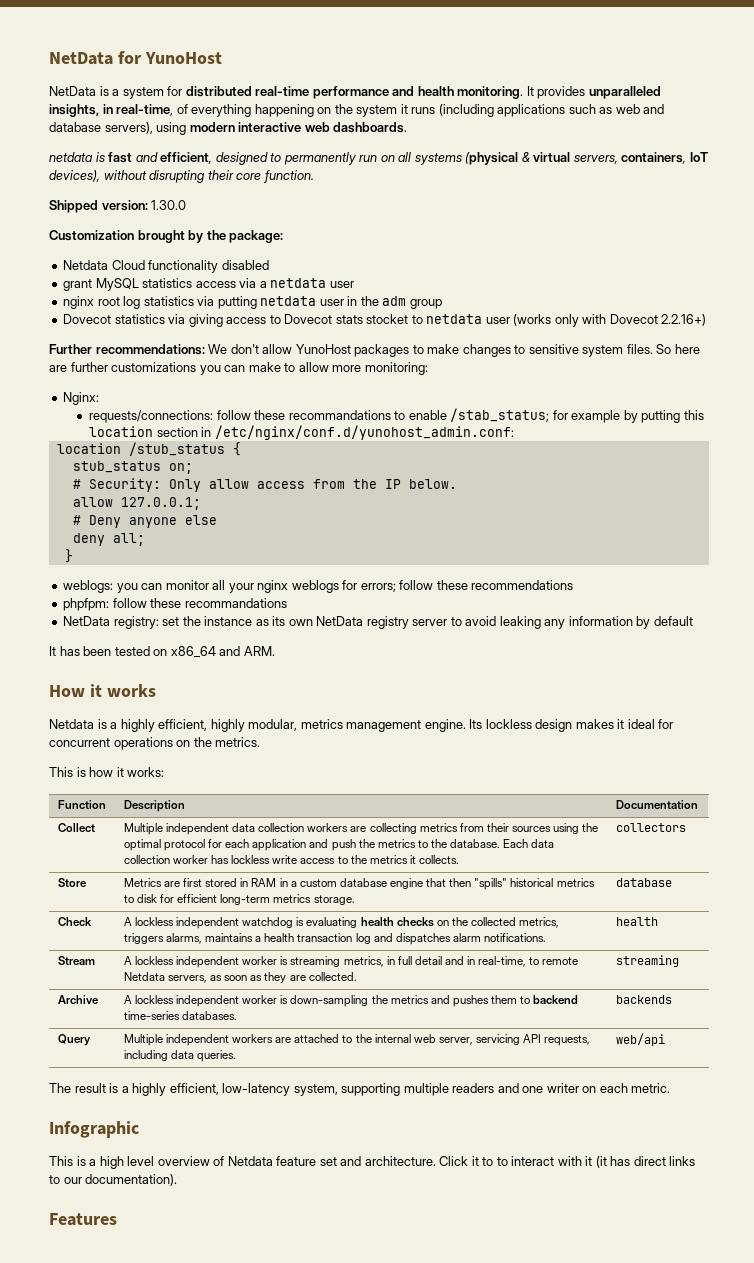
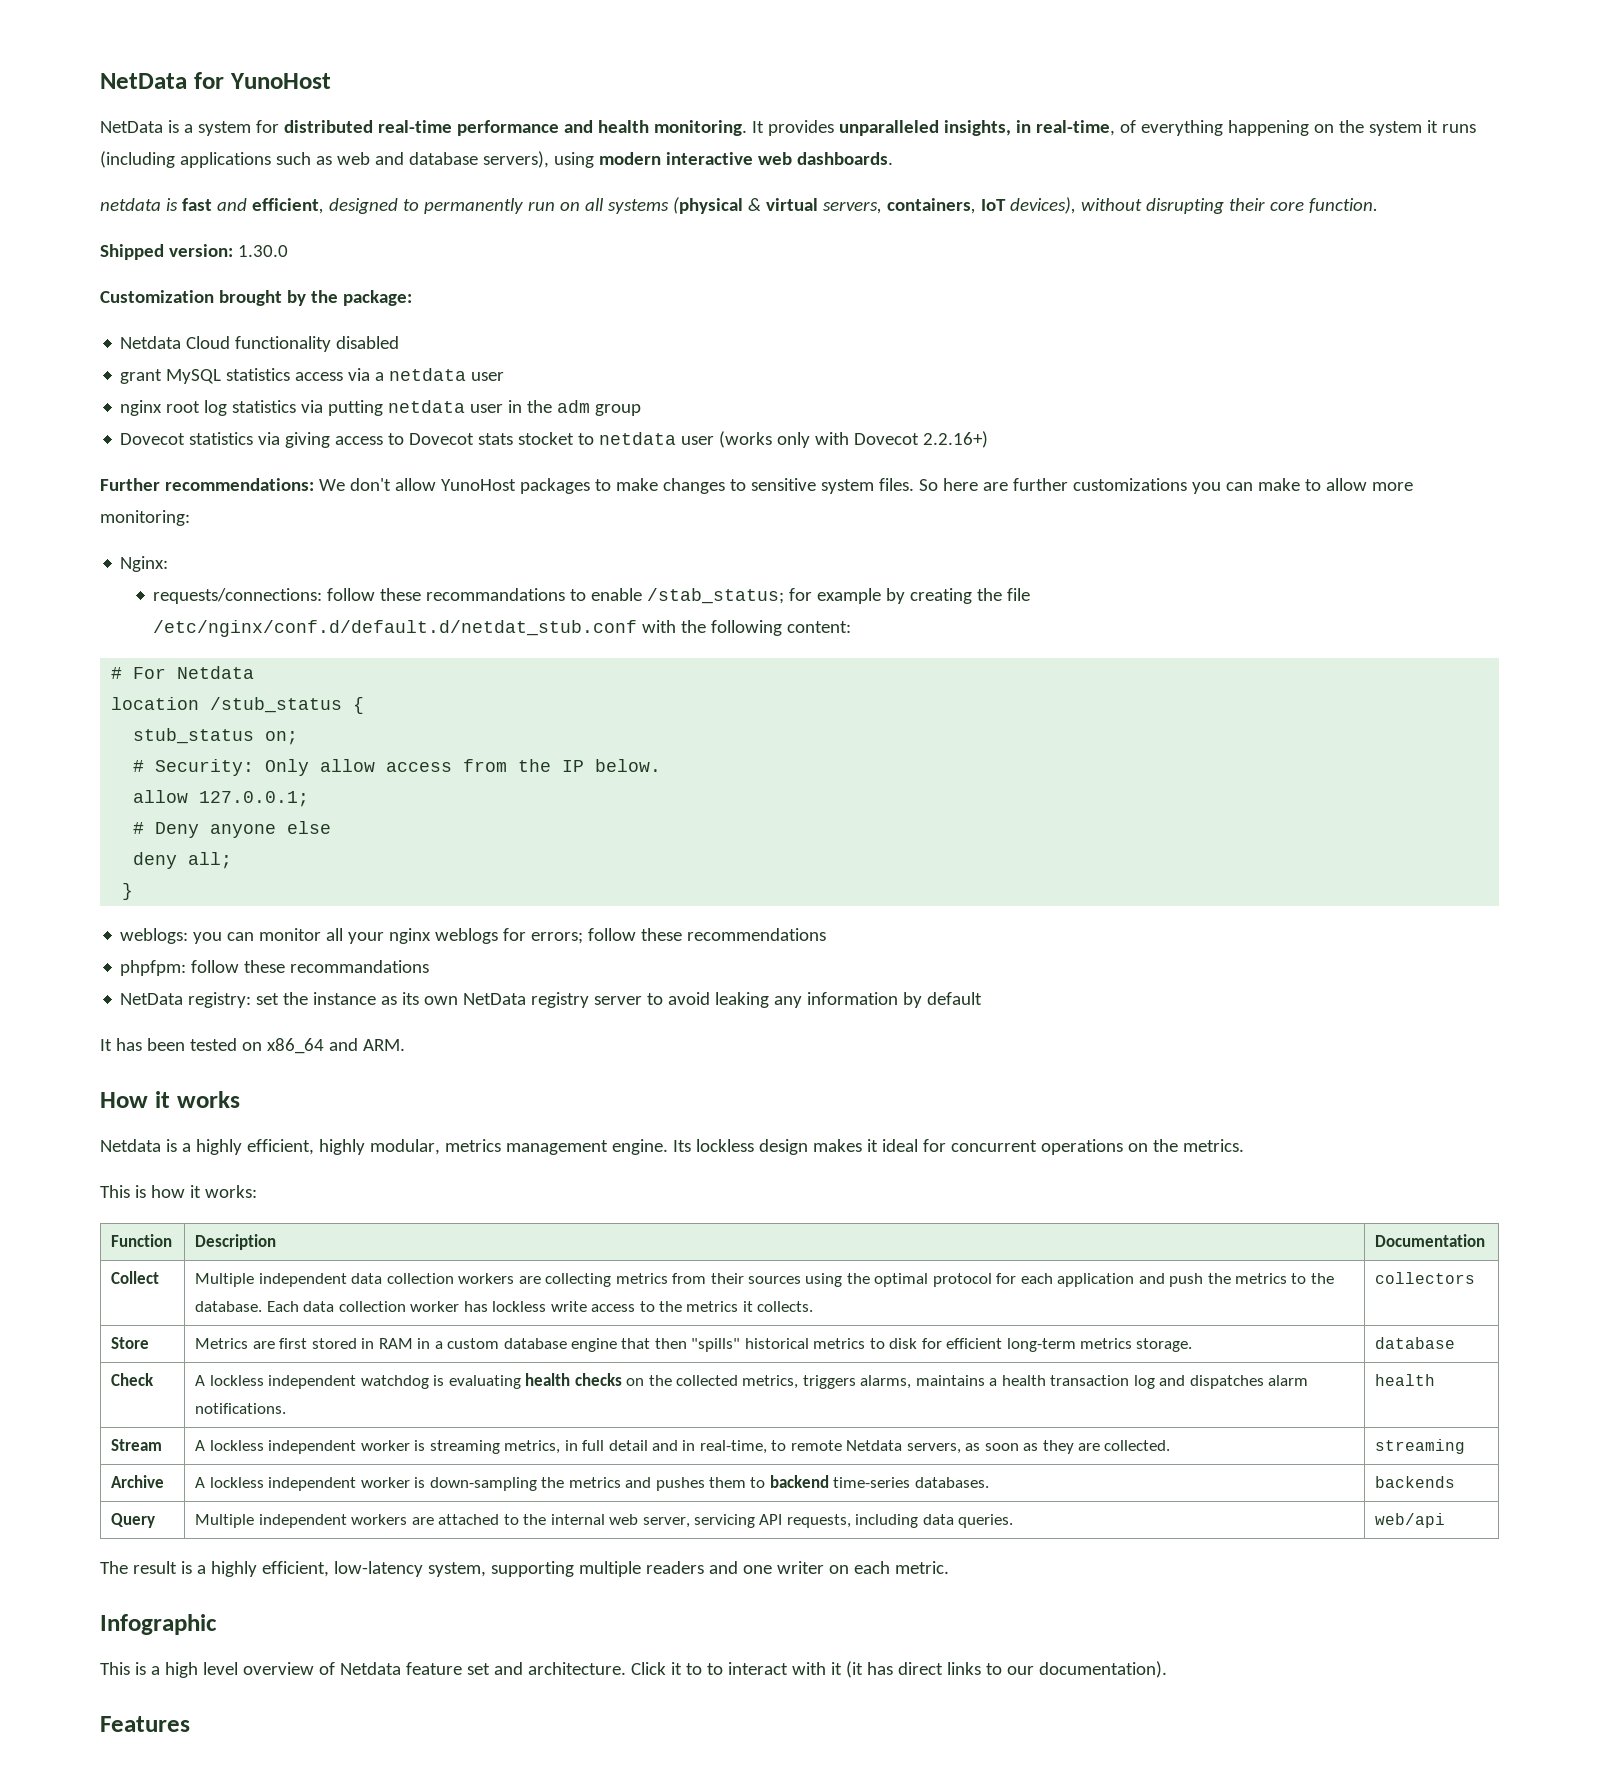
[641,410,704,423] [89,425,514,440] putting this location section in /etc/nginx/conf.d/yunohost_admin.conf: -> [910,588,1031,604] [153,620,852,637] [111,666,255,679] creating the file /etc/nginx/conf.d/default.d/netdat_stub.conf with the following content: // # For Netdata

